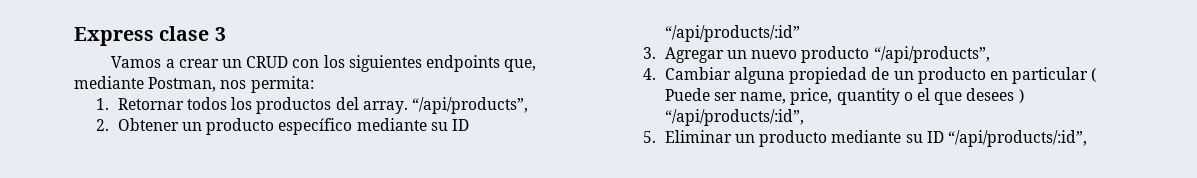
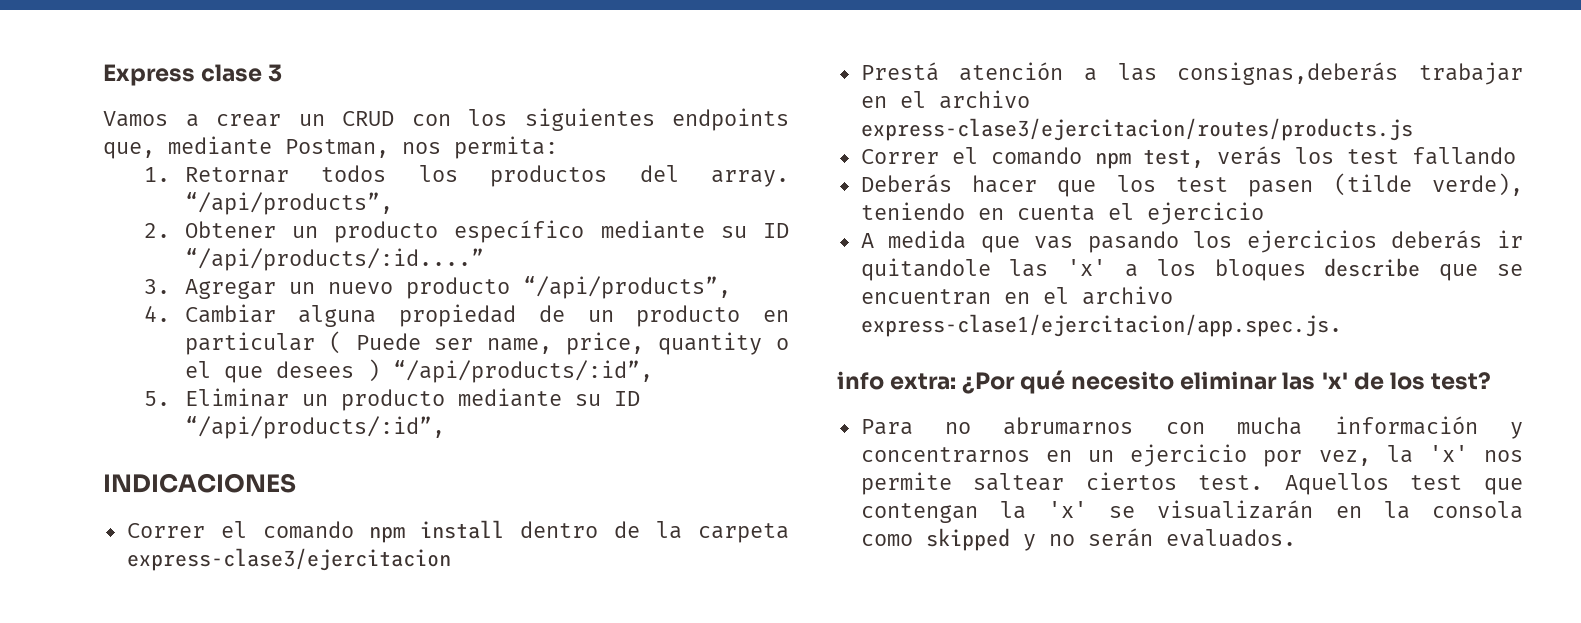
[664,25,800,42] “/api/products/:id” -> [184,248,484,271] “/api/products/:id....”
(1087, 138) none -> [103,473,296,493] [126,520,789,543] [126,548,451,571] [860,62,1523,85] [860,90,1030,109] [860,118,1413,141] [860,146,1516,169] [860,173,1523,197] [860,202,1264,225] [860,230,1523,253] [860,258,1523,281] [860,286,1173,305] [860,314,1342,337] [837,370,1491,394] [860,416,1523,439] [860,444,1523,467] [860,472,1523,495] [860,500,1523,523] [860,528,1296,551] // INDICACIONES // Correr el comando npm install dentro de la carpeta express-clase3/ejercitacion // Prestá atención a las consignas,deberás trabajar en el archivo express-clase3/ejercitacion/routes/products.js // Correr el comando npm test, verás los test fallando // Deberás hacer que los test pasen (tilde verde), teniendo en cuenta el ejercicio // A medida que vas pasando los ejercicios deberás ir quitandole las 'x' a los bloques describe que se encuentran en el archivo express-clase1/ejercitacion/app.spec.js. // info extra: ¿Por qué necesito eliminar las 'x' de los test? // Para no abrumarnos con mucha información y concentrarnos en un ejercicio por vez, la 'x' nos permite saltear ciertos test. Aquellos test que contengan la 'x' se visualizarán en la consola como skipped y no serán evaluados.

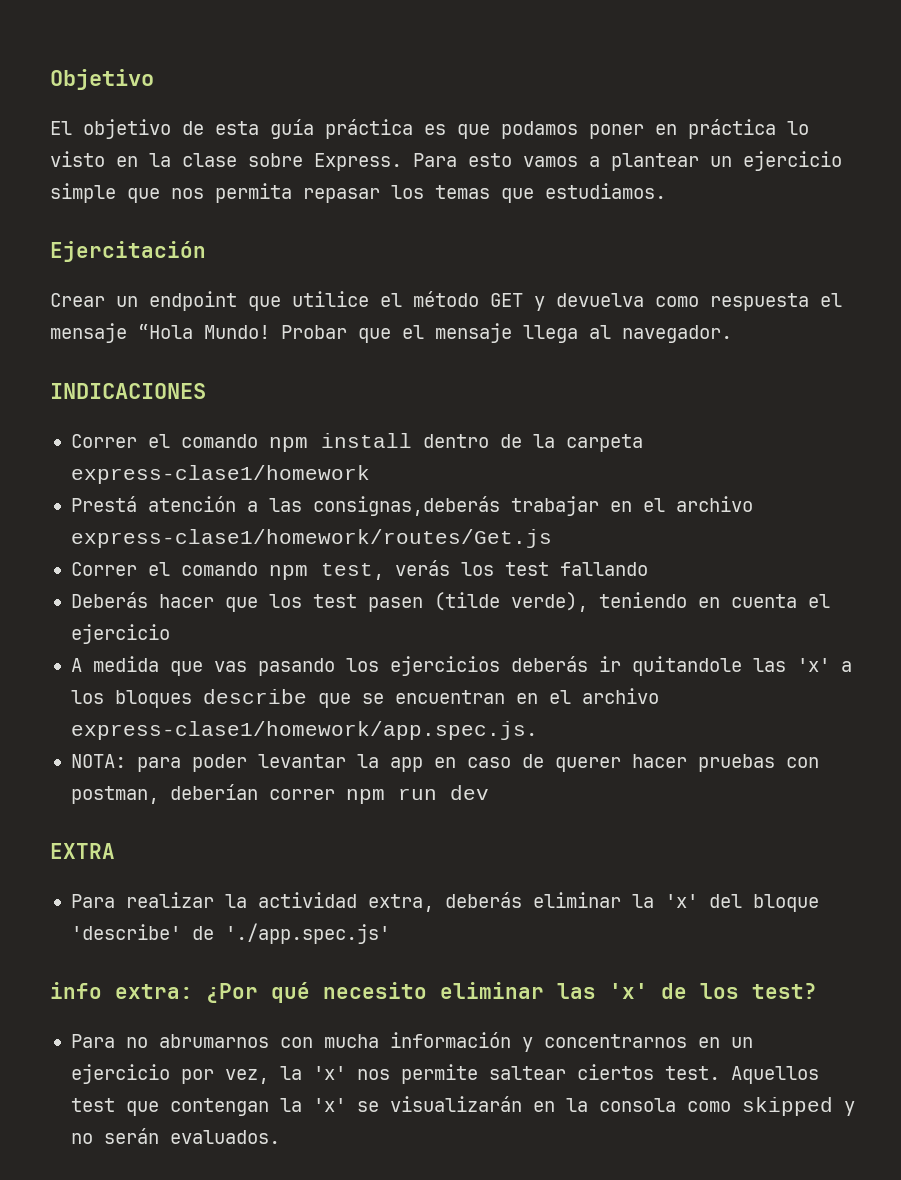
[103,64,283,86] [103,108,789,131] [103,136,558,159] [143,165,789,187] [184,192,393,215] [143,220,789,243] [184,248,484,271] [143,276,731,299] [143,304,789,327] [184,331,789,355] [184,359,653,383] [143,388,640,411] [184,416,445,439] Express clase 3 // Vamos a crear un CRUD con los siguientes endpoints que, mediante Postman, nos permita: // 1. Retornar todos los productos del array. “/api/products”, // 2. Obtener un producto específico mediante su ID “/api/products/:id....” // 3. Agregar un nuevo producto “/api/products”, // 4. Cambiar alguna propiedad de un producto en particular ( Puede ser name, price, quantity o el que desees ) “/api/products/:id”, // 5. Eliminar un producto mediante su ID “/api/products/:id”, -> [50,69,154,90] [50,119,809,139] [50,151,842,171] [50,183,666,203] [50,241,206,262] [50,291,842,311] [50,323,732,343] Objetivo // El objetivo de esta guía práctica es que podamos poner en práctica lo visto en la clase sobre Express. Para esto vamos a plantear un ejercicio simple que nos permita repasar los temas que estudiamos. // Ejercitación // Crear un endpoint que utilice el método GET y devuelva como respuesta el mensaje “Hola Mundo! Probar que el mensaje llega al navegador.
[126,548,451,571] express-clase3/ejercitacion -> [70,465,370,484] express-clase1/homework
[860,118,1413,141] express-clase3/ejercitacion/routes/products.js -> [70,529,552,548] express-clase1/homework/routes/Get.js
[860,314,1342,337] express-clase1/ejercitacion/app.spec.js. -> [70,721,537,740] [70,754,819,772] [70,784,489,804] [50,843,115,859] [70,892,819,912] [70,923,390,944] express-clase1/homework/app.spec.js. // NOTA: para poder levantar la app en caso de querer hacer pruebas con postman, deberían correr npm run dev // EXTRA // Para realizar la actividad extra, deberás eliminar la 'x' del bloque 'describe' de './app.spec.js'

